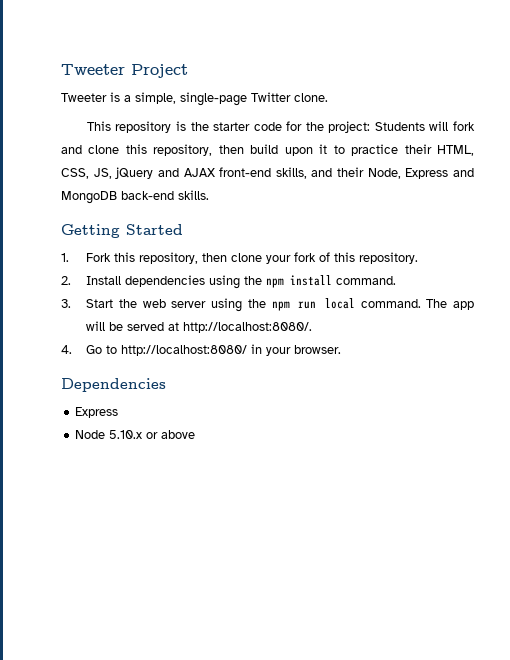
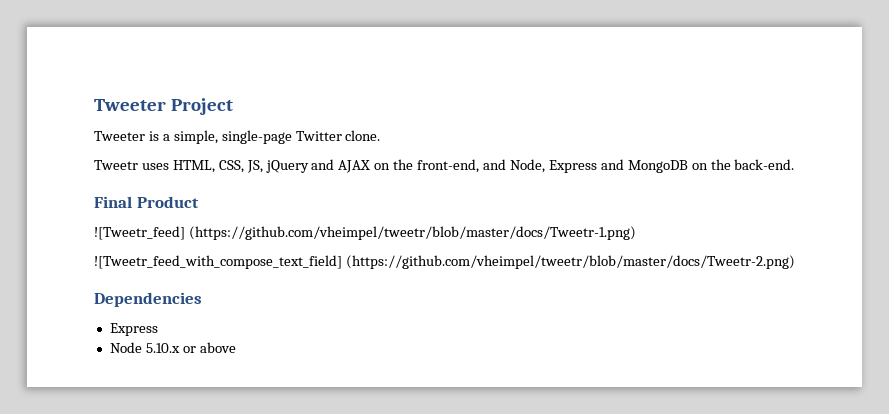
[86,121,476,133] [61,144,432,156] This repository is the starter code for the project: Students will fork and clone this repository, then build upon it to practice their -> [94,160,169,170] Tweetr uses
[219,167,474,179] [61,190,209,204] [61,224,183,238] [61,252,419,264] [61,275,397,289] [61,298,474,312] [86,321,313,333] [61,344,342,356] front-end skills, and their Node, Express and MongoDB back-end skills. // Getting Started // 1. Fork this repository, then clone your fork of this repository. // 2. Install dependencies using the npm install command. // 3. Start the web server using the npm run local command. The app will be served at http://localhost:8080/. // 4. Go to http://localhost:8080/ in your browser. -> [374,159,795,173] [94,196,199,208] [94,226,636,240] [94,255,795,269] on the front-end, and Node, Express and MongoDB on the back-end. // Final Product // ![Tweetr_feed] (https://github.com/vheimpel/tweetr/blob/master/docs/Tweetr-1.png) // ![Tweetr_feed_with_compose_text_field] (https://github.com/vheimpel/tweetr/blob/master/docs/Tweetr-2.png)

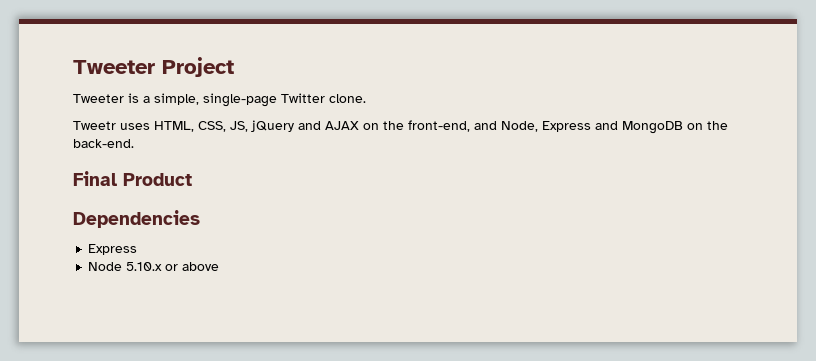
[94,226,636,240] [94,255,795,269] // ![Tweetr_feed] (https://github.com/vheimpel/tweetr/blob/master/docs/Tweetr-1.png) // ![Tweetr_feed_with_compose_text_field] (https://github.com/vheimpel/tweetr/blob/master/docs/Tweetr-2.png) -> (192, 179) none

